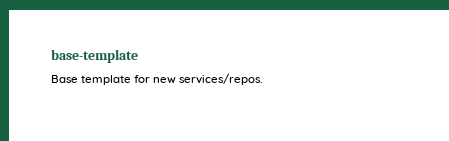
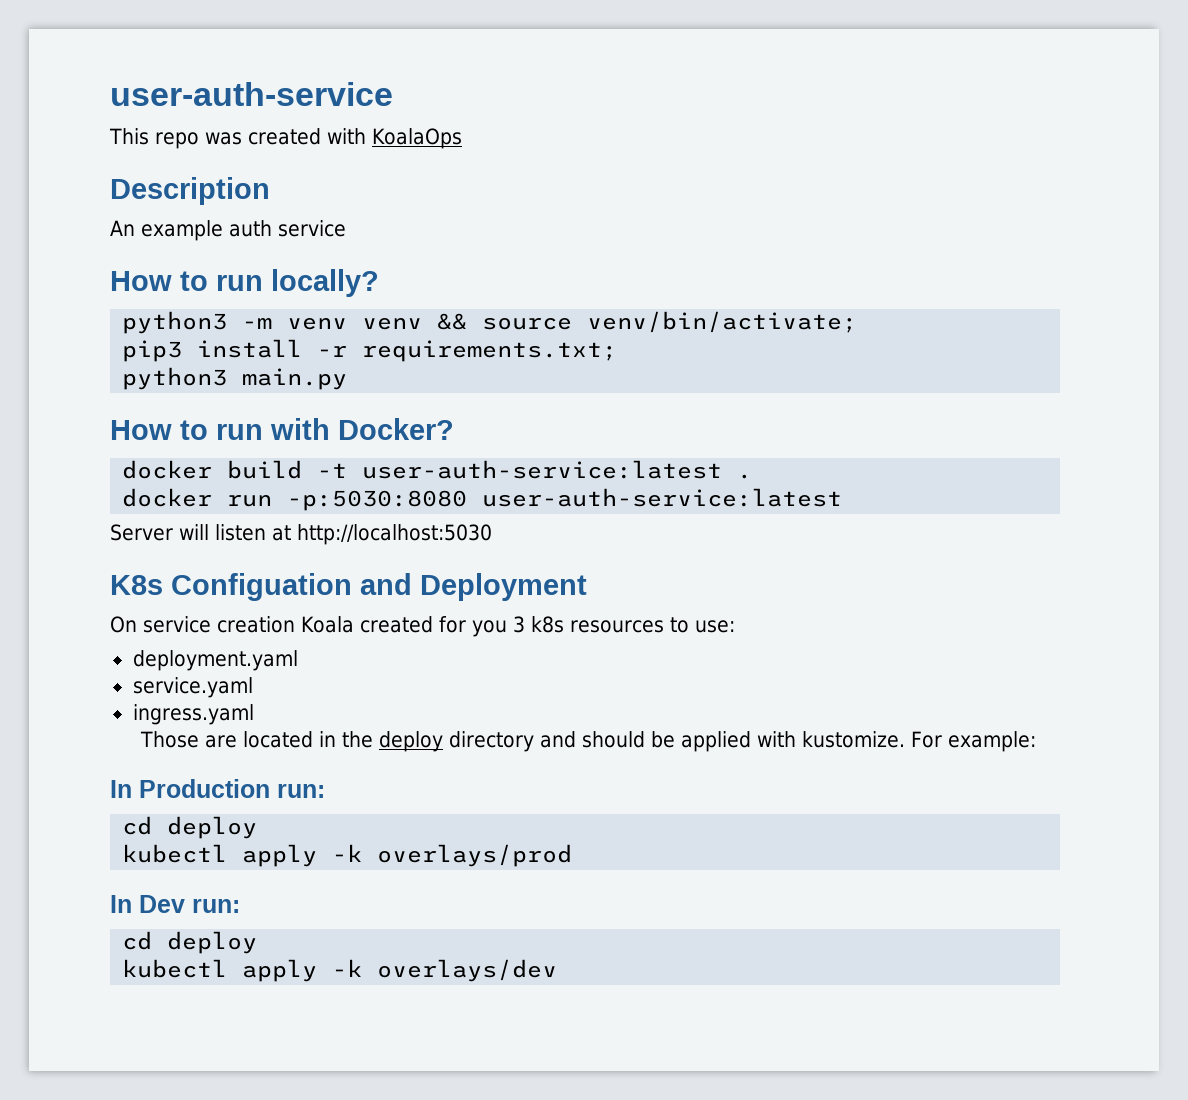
[51,49,138,63] [51,73,264,85] base-template // Base template for new services/repos. -> [110,82,393,106] [109,128,462,149] [110,177,270,205] [110,220,346,241] [110,269,379,297] [122,311,858,334] [122,339,618,362] [122,367,348,390] [110,418,454,440] [122,460,753,479] [122,488,843,511] [110,524,492,545] [110,573,587,601] [110,616,735,637] [132,650,298,671] [132,677,253,698] [132,704,254,725] [140,731,1037,752] [110,779,325,798] [122,816,258,839] [122,844,573,867] [110,895,240,913] [122,931,258,954] [122,959,558,982] user-auth-service // This repo was created with KoalaOps // Description // An example auth service // How to run locally? // python3 -m venv venv && source venv/bin/activate; // pip3 install -r requirements.txt; // python3 main.py // How to run with Docker? // docker build -t user-auth-service:latest . // docker run -p:5030:8080 user-auth-service:latest // Server will listen at http://localhost:5030 // K8s Configuation and Deployment // On service creation Koala created for you 3 k8s resources to use: // deployment.yaml // service.yaml // ingress.yaml // Those are located in the deploy directory and should be applied with kustomize. For example: // In Production run: // cd deploy // kubectl apply -k overlays/prod // In Dev run: // cd deploy // kubectl apply -k overlays/dev

